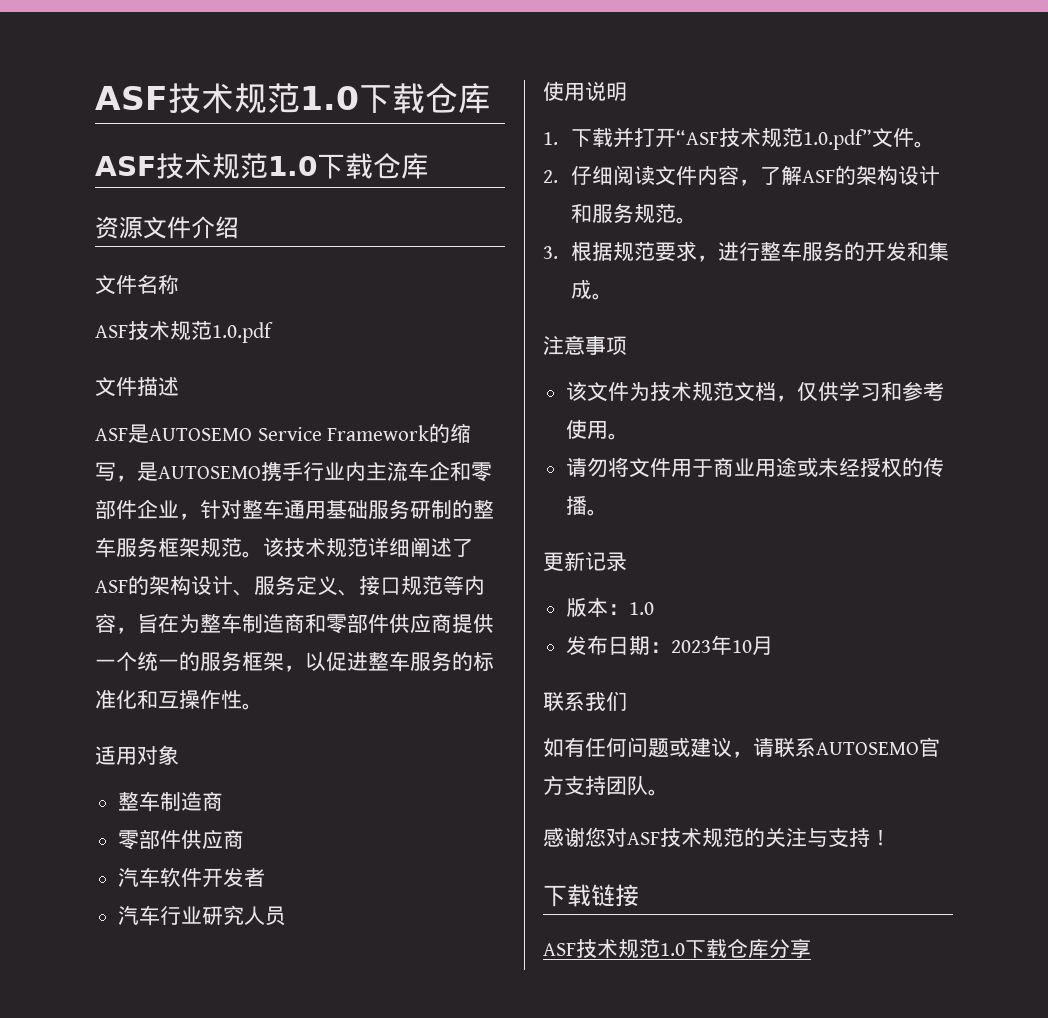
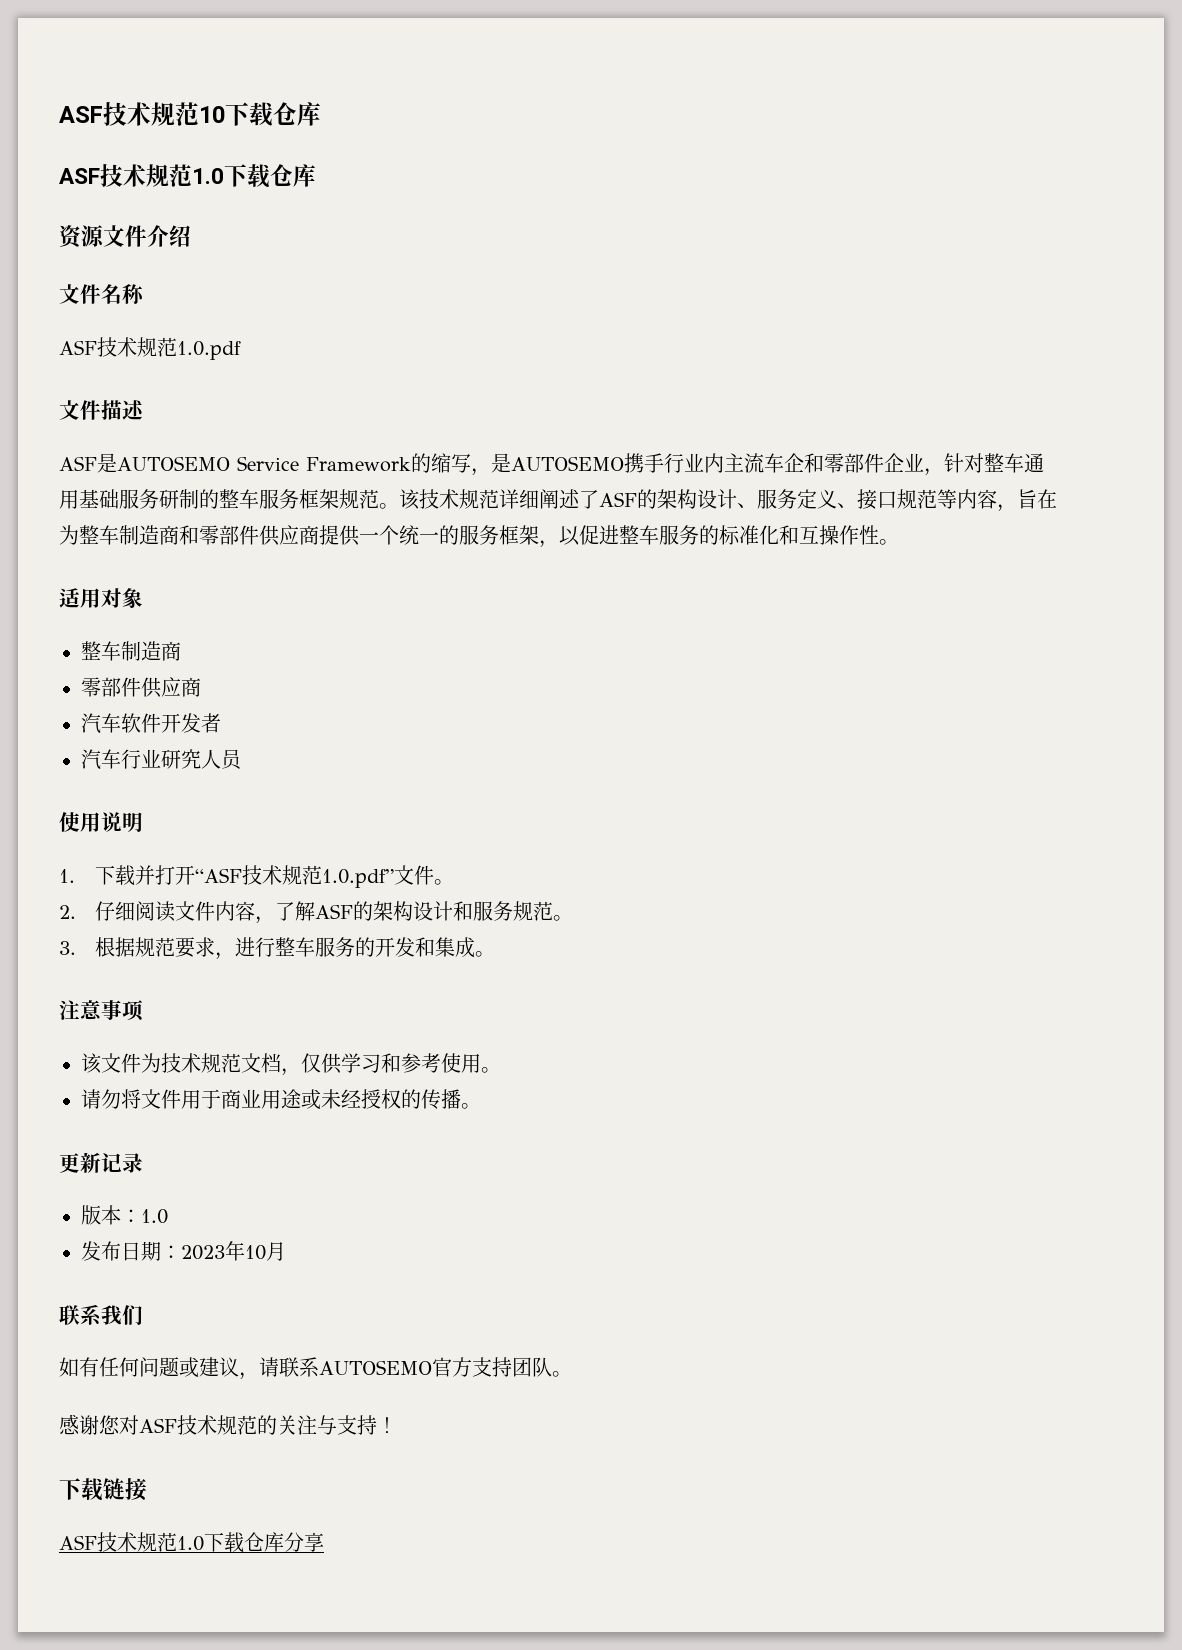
[95,83,359,114] ASF技术规范1.0 -> [59,102,225,126] ASF技术规范10

